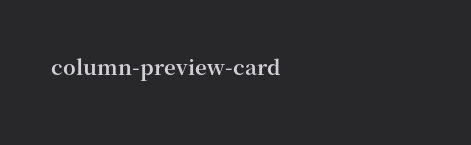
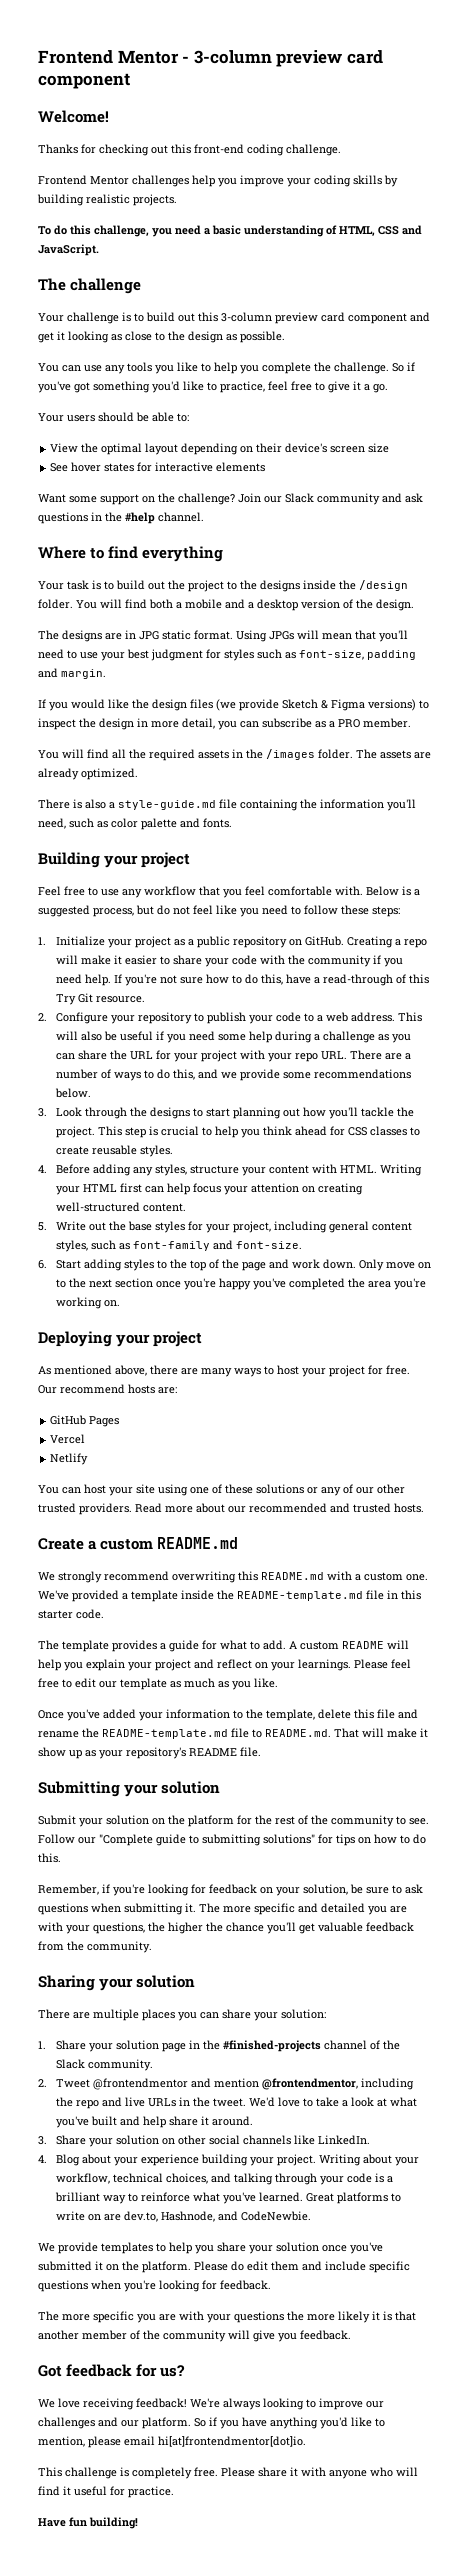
[51,58,280,81] column-preview-card -> [38,50,383,67] [38,73,130,89] [38,110,109,123] [38,144,341,156] [38,175,398,187] [37,194,177,206] [38,225,422,237] [38,244,99,256] [38,278,142,294] [38,312,430,324] [38,331,285,343] [38,362,415,374] [38,381,388,393] [38,412,189,422] [50,443,390,455] [50,462,266,472] [38,493,423,505] [38,512,204,524] [38,546,224,562] [38,580,408,592] [38,599,414,611] [38,630,408,642] [38,649,416,661] [38,668,106,679] [38,699,429,711] [38,718,411,730] [38,749,431,761] [38,768,138,780] [38,799,416,811] [38,818,232,830] [38,852,191,868] [38,886,420,898] [38,905,400,917] [38,936,427,948] [55,955,403,967] [55,974,429,986] [55,993,145,1005] [38,1012,422,1024] [55,1031,411,1043] [55,1050,411,1062] [55,1069,411,1081] [54,1088,91,1098] [38,1107,414,1119] [55,1126,420,1138] [55,1145,173,1157] [38,1164,422,1176] [55,1183,363,1195] [55,1202,186,1212] [38,1221,412,1233] [55,1240,302,1252] [38,1259,431,1271] [55,1278,426,1290] [55,1297,120,1309] [38,1331,203,1347] [38,1365,410,1377] [38,1384,177,1394] [50,1415,120,1427] [50,1434,86,1444] [50,1453,89,1465] [38,1484,405,1496] [38,1503,424,1515] [38,1537,239,1550] [38,1571,428,1583] [38,1590,421,1602] [38,1609,104,1619] [38,1640,409,1652] [38,1659,411,1671] [38,1678,278,1690] [38,1709,418,1721] [38,1728,428,1739] [38,1747,261,1759] [38,1781,221,1797] [38,1815,429,1827] [38,1834,426,1846] [38,1853,61,1863] [38,1884,423,1896] [38,1903,407,1915] [38,1922,414,1934] [38,1941,152,1953] [38,1975,196,1991] [38,2009,326,2021] [38,2040,400,2052] [55,2059,153,2071] [38,2078,414,2090] [55,2097,417,2109] [55,2116,253,2128] [38,2135,370,2147] [38,2154,419,2166] [55,2173,393,2185] [54,2192,401,2204] [55,2211,311,2222] [38,2242,383,2254] [38,2261,410,2273] [38,2280,271,2292] [38,2311,416,2323] [38,2330,351,2342] [38,2364,186,2377] [38,2398,384,2410] [38,2417,385,2429] [38,2436,306,2448] [38,2467,418,2479] [38,2486,174,2498] [38,2517,138,2529] Frontend Mentor - 3-column preview card component // Welcome! // Thanks for checking out this front-end coding challenge. // Frontend Mentor challenges help you improve your coding skills by building realistic projects. // To do this challenge, you need a basic understanding of HTML, CSS and JavaScript. // The challenge // Your challenge is to build out this 3-column preview card component and get it looking as close to the design as possible. // You can use any tools you like to help you complete the challenge. So if you've got something you'd like to practice, feel free to give it a go. // Your users should be able to: // View the optimal layout depending on their device's screen size // See hover states for interactive elements // Want some support on the challenge? Join our Slack community and ask questions in the #help channel. // Where to find everything // Your task is to build out the project to the designs inside the /design folder. You will find both a mobile and a desktop version of the design. // The designs are in JPG static format. Using JPGs will mean that you'll need to use your best judgment for styles such as font-size, padding and margin. // If you would like the design files (we provide Sketch & Figma versions) to inspect the design in more detail, you can subscribe as a PRO member. // You will find all the required assets in the /images folder. The assets are already optimized. // There is also a style-guide.md file containing the information you'll need, such as color palette and fonts. // Building your project // Feel free to use any workflow that you feel comfortable with. Below is a suggested process, but do not feel like you need to follow these steps: // 1. Initialize your project as a public repository on GitHub. Creating a repo will make it easier to share your code with the community if you need help. If you're not sure how to do this, have a read-through of this Try Git resource. // 2. Configure your repository to publish your code to a web address. This will also be useful if you need some help during a challenge as you can share the URL for your project with your repo URL. There are a number of ways to do this, and we provide some recommendations below. // 3. Look through the designs to start planning out how you'll tackle the project. This step is crucial to help you think ahead for CSS classes to create reusable styles. // 4. Before adding any styles, structure your content with HTML. Writing your HTML first can help focus your attention on creating well-structured content. // 5. Write out the base styles for your project, including general content styles, such as font-family and font-size. // 6. Start adding styles to the top of the page and work down. Only move on to the next section once you're happy you've completed the area you're working on. // Deploying your project // As mentioned above, there are many ways to host your project for free. Our recommend hosts are: // GitHub Pages // Vercel // Netlify // You can host your site using one of these solutions or any of our other trusted providers. Read more about our recommended and trusted hosts. // Create a custom README.md // We strongly recommend overwriting this README.md with a custom one. We've provided a template inside the README-template.md file in this starter code. // The template provides a guide for what to add. A custom README will help you explain your project and reflect on your learnings. Please feel free to edit our template as much as you like. // Once you've added your information to the template, delete this file and rename the README-template.md file to README.md. That will make it show up as your repository's README file. // Submitting your solution // Submit your solution on the platform for the rest of the community to see. Follow our "Complete guide to submitting solutions" for tips on how to do this. // Remember, if you're looking for feedback on your solution, be sure to ask questions when submitting it. The more specific and detailed you are with your questions, the higher the chance you'll get valuable feedback from the community. // Sharing your solution // There are multiple places you can share your solution: // 1. Share your solution page in the #finished-projects channel of the Slack community. // 2. Tweet @frontendmentor and mention @frontendmentor, including the repo and live URLs in the tweet. We'd love to take a look at what you've built and help share it around. // 3. Share your solution on other social channels like LinkedIn. // 4. Blog about your experience building your project. Writing about your workflow, technical choices, and talking through your code is a brilliant way to reinforce what you've learned. Great platforms to write on are dev.to, Hashnode, and CodeNewbie. // We provide templates to help you share your solution once you've submitted it on the platform. Please do edit them and include specific questions when you're looking for feedback. // The more specific you are with your questions the more likely it is that another member of the community will give you feedback. // Got feedback for us? // We love receiving feedback! We're always looking to improve our challenges and our platform. So if you have anything you'd like to mention, please email hi[at]frontendmentor[dot]io. // This challenge is completely free. Please share it with anyone who will find it useful for practice. // Have fun building!

